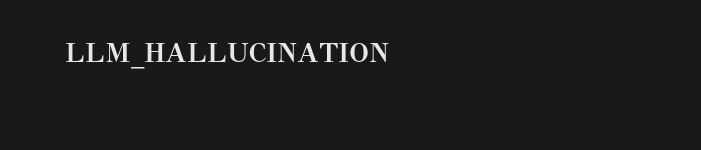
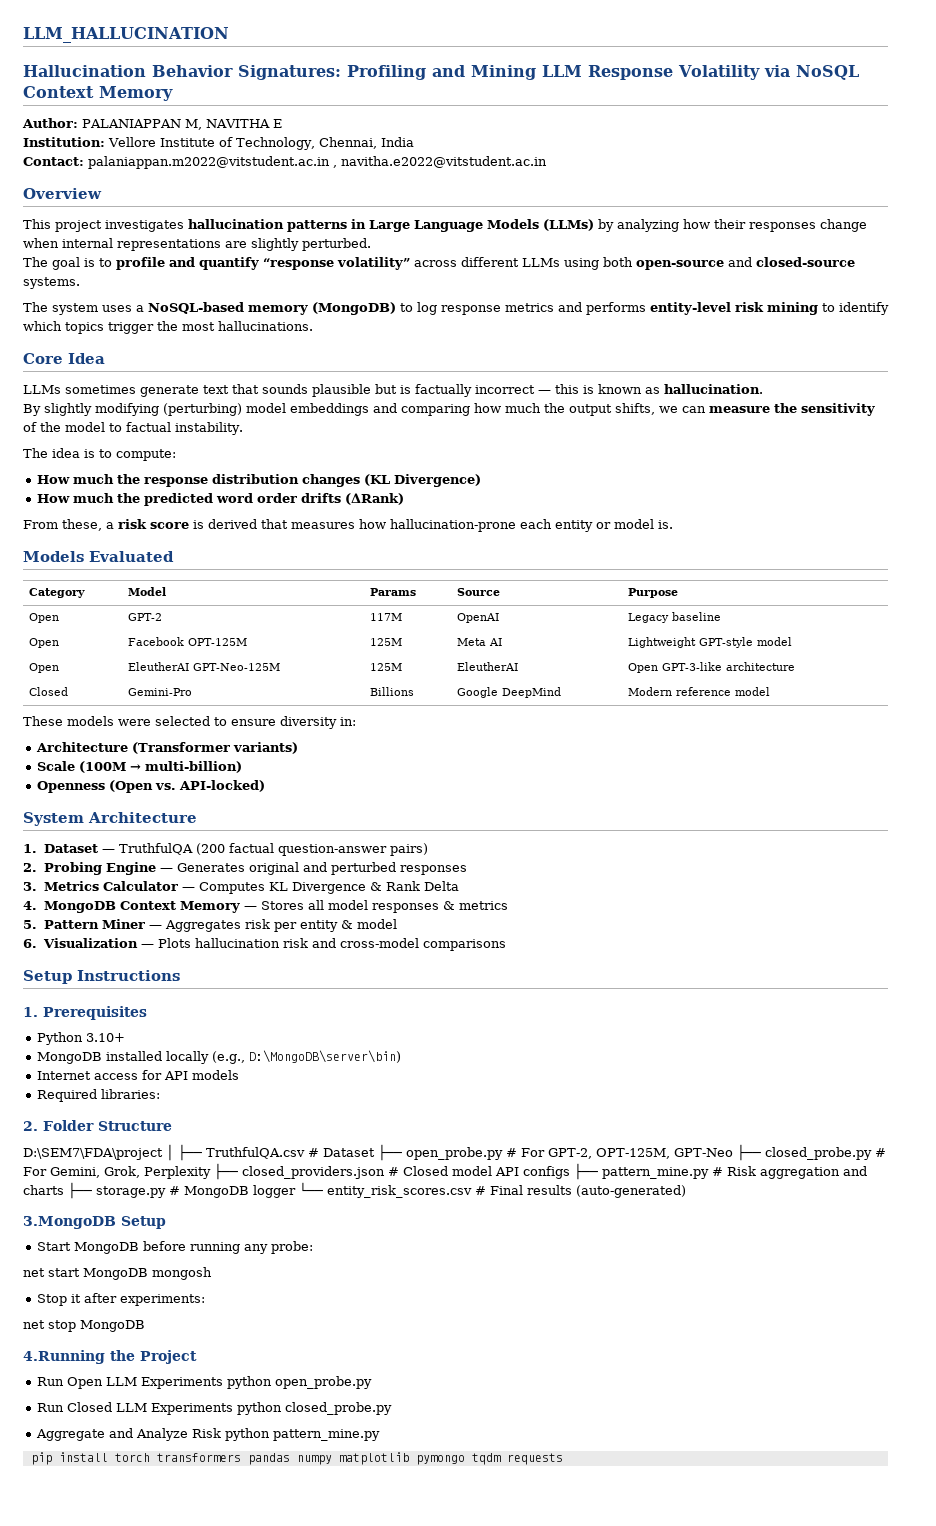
(389, 55) none -> [23,65,859,80] [23,86,173,101] [22,118,282,130] [23,137,414,150] [23,156,547,169] [23,188,102,199] [23,219,867,232] [23,238,371,251] [23,257,855,270] [23,277,80,289] [23,302,889,315] [23,321,313,334] [23,353,105,364] [23,384,763,397] [23,403,875,416] [23,422,243,435] [23,448,176,461] [36,474,481,487] [36,493,404,506] [23,519,673,532] [23,551,174,562] [28,588,85,598] [127,587,166,596] [369,588,416,596] [456,588,500,596] [627,588,678,598] [28,613,59,623] [127,613,162,621] [369,613,402,621] [456,613,499,623] [627,612,721,623] [28,638,59,648] [127,637,247,646] [369,638,402,646] [456,638,502,646] [627,637,792,648] [28,663,59,673] [127,662,280,671] [369,663,402,671] [456,662,518,671] [627,662,795,673] [28,687,68,696] [127,688,192,696] [369,687,414,696] [456,687,561,698] [627,687,770,696] [23,716,356,729] [35,742,298,754] [36,761,242,773] [36,780,265,793] [23,812,197,826] [23,843,428,856] [23,862,467,875] [23,881,459,894] [23,900,508,913] [23,919,397,932] [23,938,506,951] [23,970,180,984] [23,1006,147,1020] [36,1032,125,1045] [36,1050,401,1064] [36,1070,239,1080] [36,1089,160,1102] [23,1120,172,1131] [23,1144,886,1161] [23,1163,867,1180] [23,1182,686,1199] [23,1216,166,1229] [36,1241,313,1254] [23,1267,212,1280] [36,1293,205,1306] [23,1320,145,1332] [23,1350,197,1364] [36,1376,372,1389] [36,1402,392,1415] [35,1428,380,1441] [30,1452,563,1465] // Hallucination Behavior Signatures: Profiling and Mining LLM Response Volatility via NoSQL Context Memory // Author: PALANIAPPAN M, NAVITHA E // Institution: Vellore Institute of Technology, Chennai, India // Contact: palaniappan.m2022@vitstudent.ac.in , navitha.e2022@vitstudent.ac.in // Overview // This project investigates hallucination patterns in Large Language Models (LLMs) by analyzing how their responses change when internal representations are slightly perturbed. // The goal is to profile and quantify “response volatility” across different LLMs using both open-source and closed-source systems. // The system uses a NoSQL-based memory (MongoDB) to log response metrics and performs entity-level risk mining to identify which topics trigger the most hallucinations. // Core Idea // LLMs sometimes generate text that sounds plausible but is factually incorrect — this is known as hallucination. // By slightly modifying (perturbing) model embeddings and comparing how much the output shifts, we can measure the sensitivity of the model to factual instability. // The idea is to compute: // How much the response distribution changes (KL Divergence) // How much the predicted word order drifts (ΔRank) // From these, a risk score is derived that measures how hallucination-prone each entity or model is. // Models Evaluated // Category | Model | Params | Source | Purpose // Open | GPT-2 | 117M | OpenAI | Legacy baseline // Open | Facebook OPT-125M | 125M | Meta AI | Lightweight GPT-style model // Open | EleutherAI GPT-Neo-125M | 125M | EleutherAI | Open GPT-3-like architecture // Closed | Gemini-Pro | Billions | Google DeepMind | Modern reference model // These models were selected to ensure diversity in: // Architecture (Transformer variants) // Scale (100M → multi-billion) // Openness (Open vs. API-locked) // System Architecture // 1. Dataset — TruthfulQA (200 factual question-answer pairs) // 2. Probing Engine — Generates original and perturbed responses // 3. Metrics Calculator — Computes KL Divergence & Rank Delta // 4. MongoDB Context Memory — Stores all model responses & metrics // 5. Pattern Miner — Aggregates risk per entity & model // 6. Visualization — Plots hallucination risk and cross-model comparisons // Setup Instructions // 1. Prerequisites // Python 3.10+ // MongoDB installed locally (e.g., D:\MongoDB\server\bin) // Internet access for API models // Required libraries: // 2. Folder Structure // D:\SEM7\FDA\project │ ├── TruthfulQA.csv # Dataset ├── open_probe.py # For GPT-2, OPT-125M, GPT-Neo ├── closed_probe.py # For Gemini, Grok, Perplexity ├── closed_providers.json # Closed model API configs ├── pattern_mine.py # Risk aggregation and charts ├── storage.py # MongoDB logger └── entity_risk_scores.csv # Final results (auto-generated) // 3.MongoDB Setup // Start MongoDB before running any probe: // net start MongoDB mongosh // Stop it after experiments: // net stop MongoDB // 4.Running the Project // Run Open LLM Experiments python open_probe.py // Run Closed LLM Experiments python closed_probe.py // Aggregate and Analyze Risk python pattern_mine.py // pip install torch transformers pandas numpy matplotlib pymongo tqdm requests

